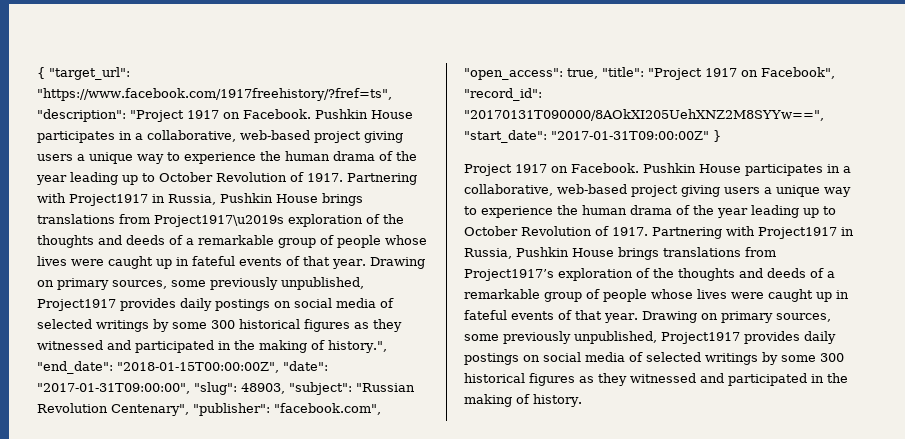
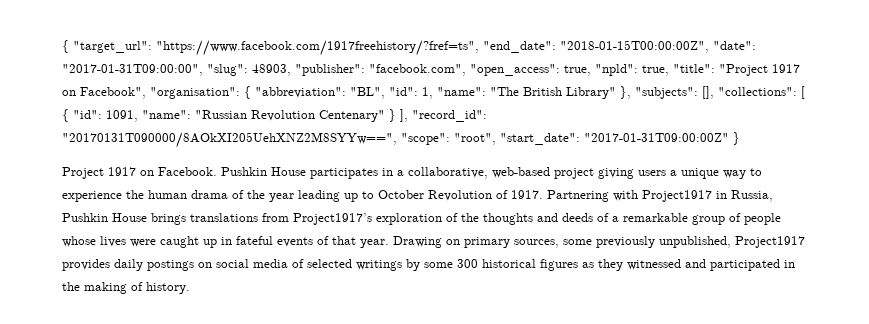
[37,109,413,122] [37,130,403,143] [37,151,417,164] [36,172,417,185] [37,193,363,206] [37,214,404,227] [37,235,427,248] [37,256,425,269] [37,277,364,290] [37,298,394,311] [37,319,402,332] [37,340,387,353] "description": "Project 1917 on Facebook. Pushkin House participates in a collaborative, web-based project giving users a unique way to experience the human drama of the year leading up to October Revolution of 1917. Partnering with Project1917 in Russia, Pushkin House brings translations from Project1917\u2019s exploration of the thoughts and deeds of a remarkable group of people whose lives were caught up in fateful events of that year. Drawing on primary sources, some previously unpublished, Project1917 provides daily postings on social media of selected writings by some 300 historical figures as they witnessed and participated in the making of history.", -> (479, 48) none
[289,382,415,395] [37,403,189,416] "subject": "Russian Revolution Centenary", -> (291, 70) none
(598, 73) none -> [595,64,669,76] "npld": true,
[464,88,542,101] [464,109,824,121] "record_id": "20170131T090000/8AOkXI205UehXNZ2M8SYYw==", -> [150,86,805,99] [62,109,487,122] [62,132,496,148] "organisation": { "abbreviation": "BL", "id": 1, "name": "The British Library" }, "subjects": [], "collections": [ { "id": 1091, "name": "Russian Revolution Centenary" } ], "record_id": "20170131T090000/8AOkXI205UehXNZ2M8SYYw==", "scope": "root",

